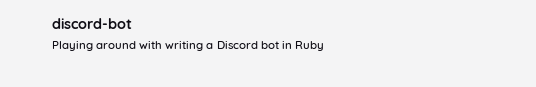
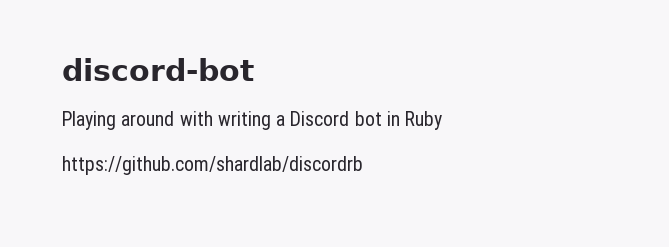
(324, 46) none -> [62,156,363,175] // https://github.com/shardlab/discordrb

